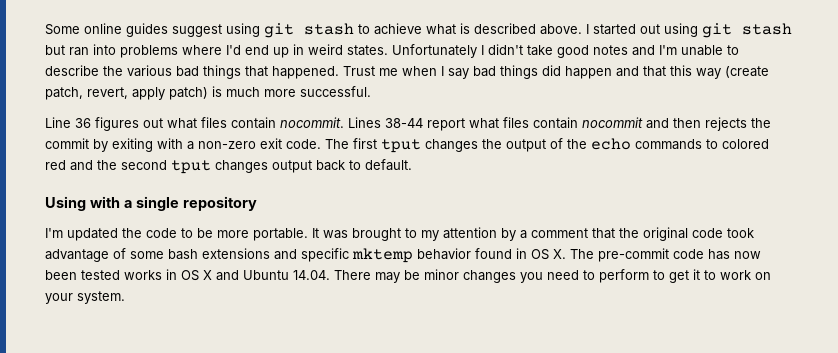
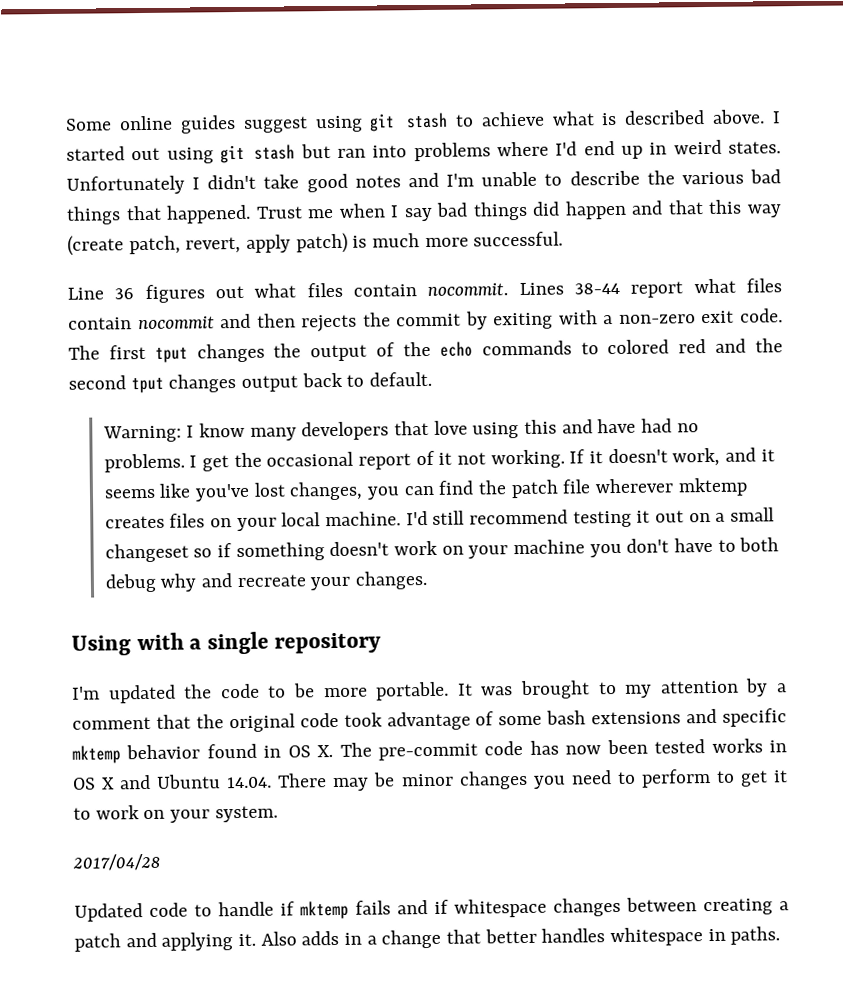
(412, 165) none -> [102,418,699,443] [103,447,775,473] [103,477,748,502] [104,507,776,532] [104,537,780,563] [104,570,429,593] // Warning: I know many developers that love using this and have had no problems. I get the occasional report of it not working. If it doesn't work, and it seems like you've lost changes, you can find the patch file wherever mktemp creates files on your local machine. I'd still recommend testing it out on a small changeset so if something doesn't work on your machine you don't have to both debug why and recreate your changes.
(125, 297) none -> [72,853,160,871] [74,897,789,922] [74,926,781,952] // 2017/04/28 // Updated code to handle if mktemp fails and if whitespace changes between creating a patch and applying it. Also adds in a change that better handles whitespace in paths.

